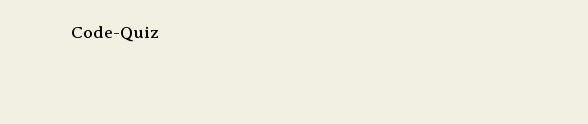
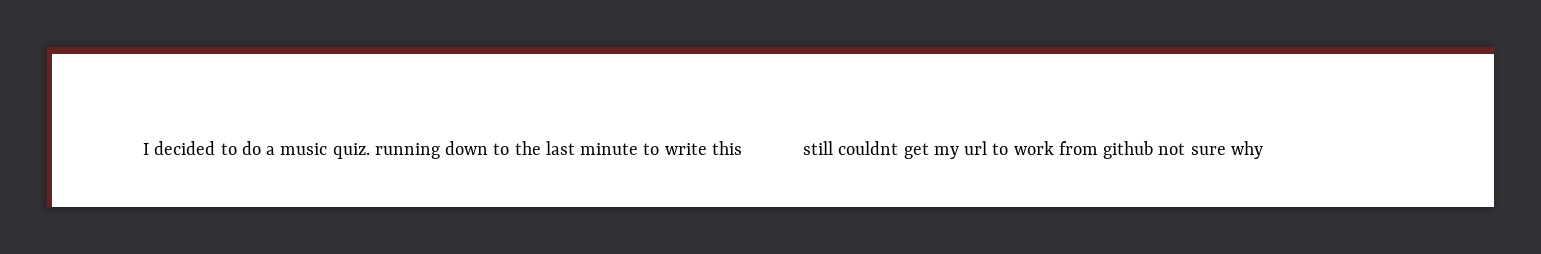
[71,26,159,42] Code-Quiz -> [143,141,1263,159] I decided to do a music quiz. running down to the last minute to write this still couldnt get my url to work from github not sure why

